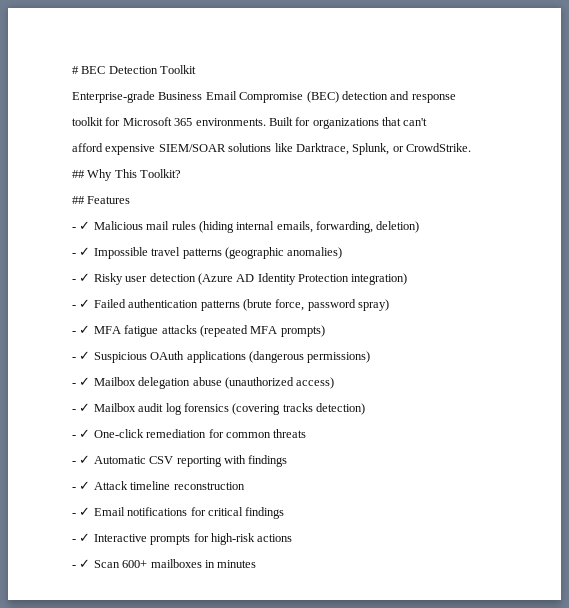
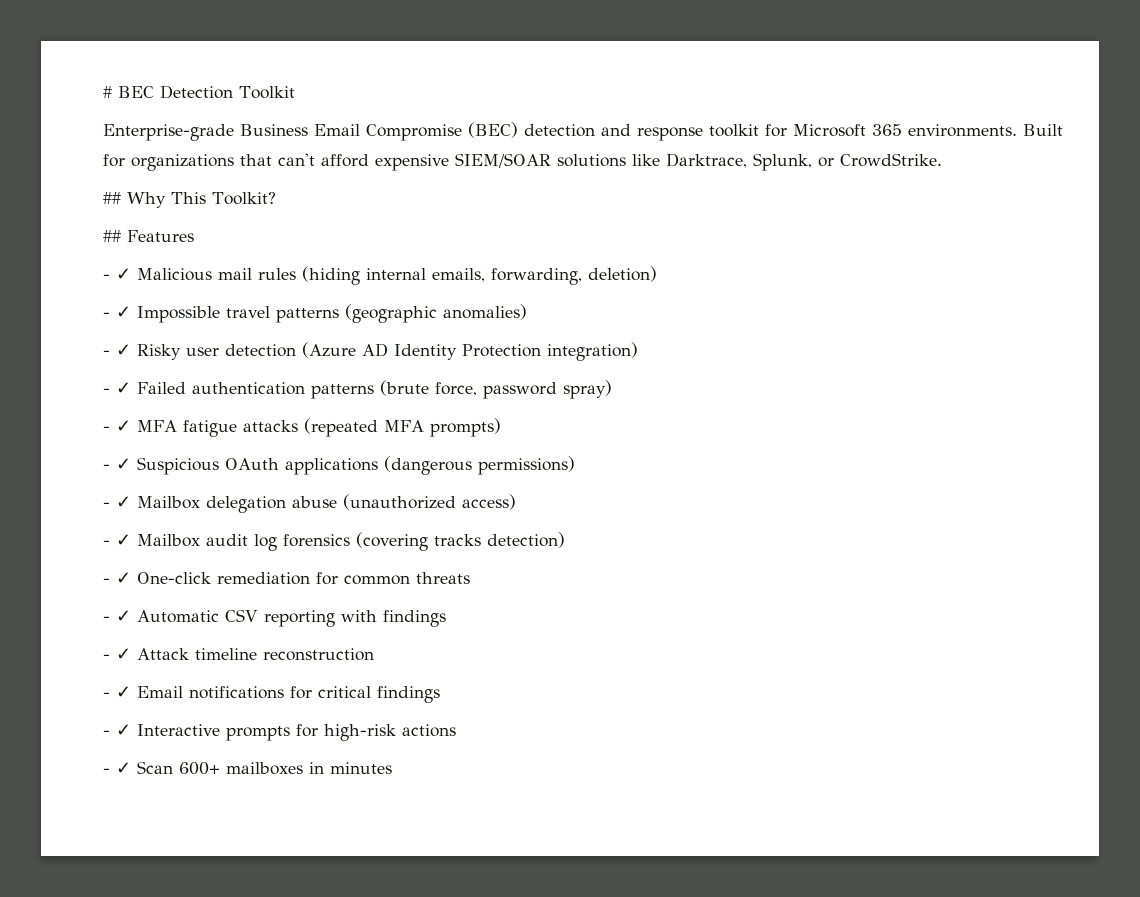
(456, 98) // -> (703, 134) none
(428, 122) // -> (315, 159) none

